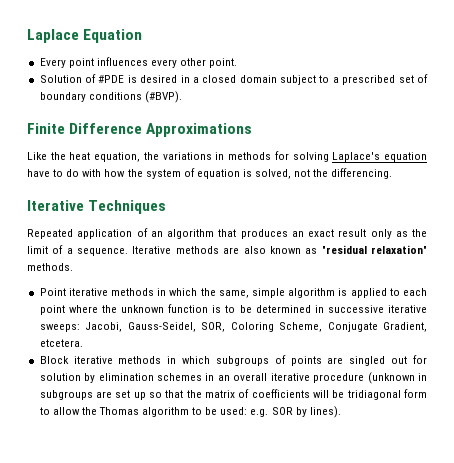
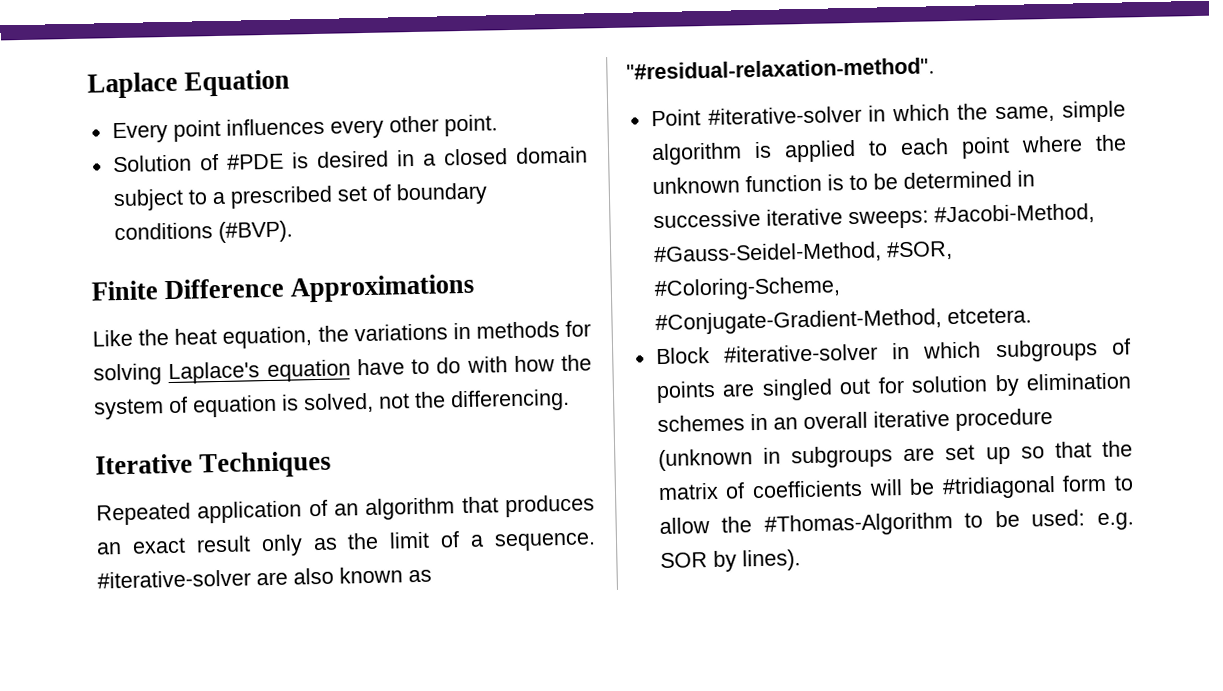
[132,246,219,254] Iterative methods -> [97,569,251,589] #iterative-solver
[321,245,428,254] [27,263,73,271] "residual relaxation" methods. -> [626,57,935,80] "#residual-relaxation-method".
[68,288,155,296] iterative methods -> [707,105,862,125] #iterative-solver
[85,322,428,332] Jacobi, Gauss-Seidel, SOR, Coloring Scheme, Conjugate Gradient, -> [933,203,1095,226] [652,241,953,266] [653,276,841,302] [654,308,942,336] #Jacobi-Method, #Gauss-Seidel-Method, #SOR, #Coloring-Scheme, #Conjugate-Gradient-Method,
[73,356,162,364] iterative methods -> [723,343,878,363] #iterative-solver
[347,390,401,400] tridiagonal -> [941,475,1056,500] #tridiagonal
[98,407,190,417] Thomas algorithm -> [763,512,953,537] #Thomas-Algorithm

